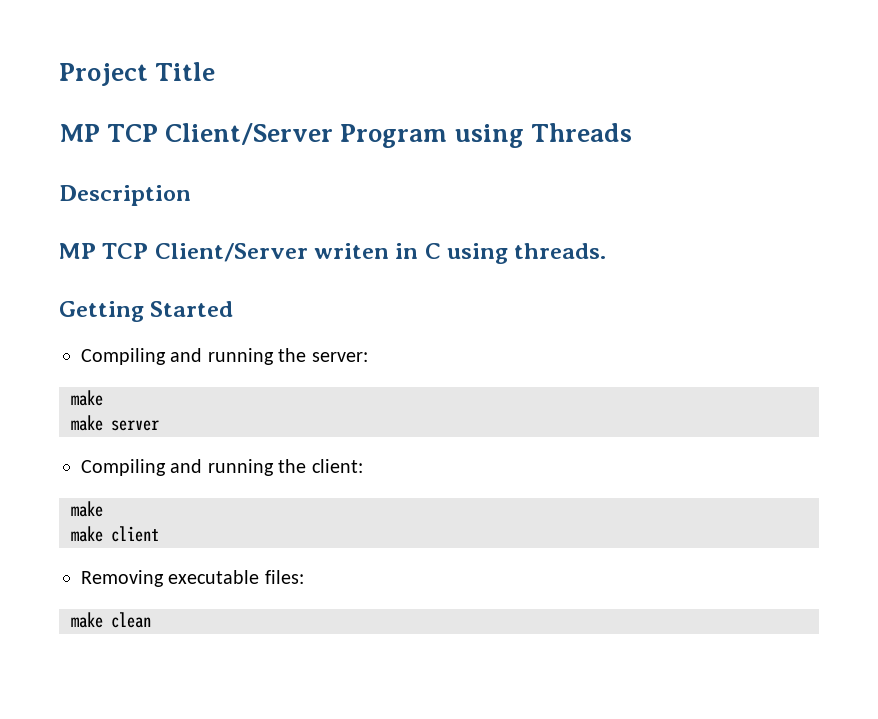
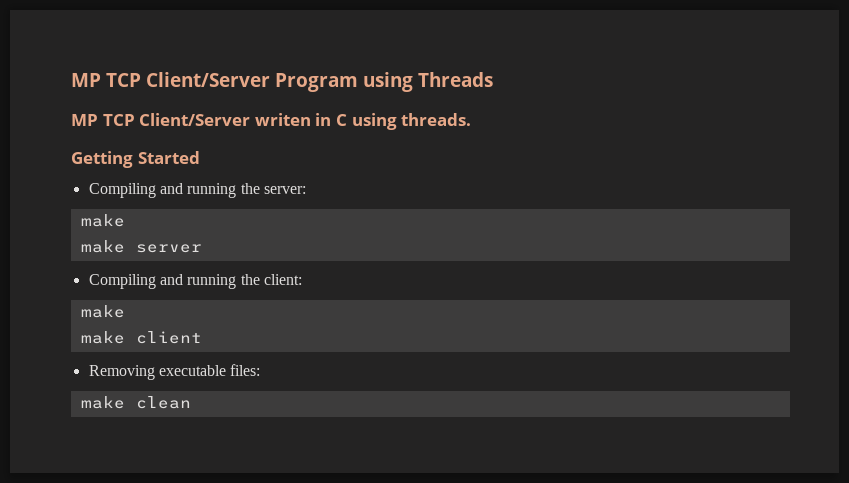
[59,62,216,86] Project Title // -> (71, 80) none
[59,185,191,206] // Description -> (493, 79) none

